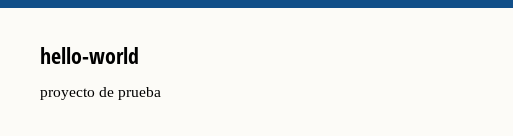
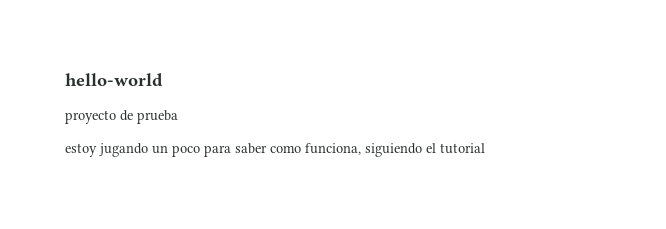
(162, 93) none -> [65,143,485,157] // estoy jugando un poco para saber como funciona, siguiendo el tutorial

